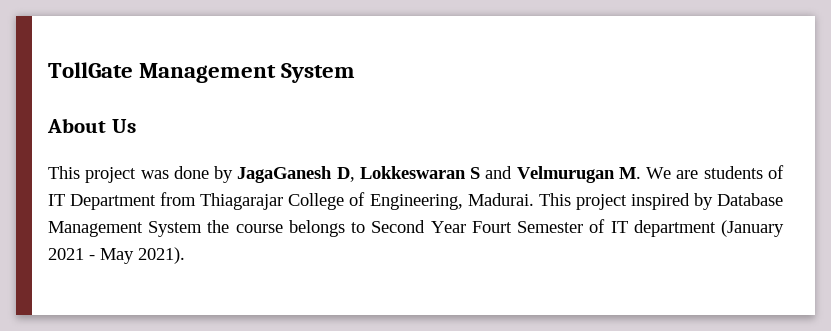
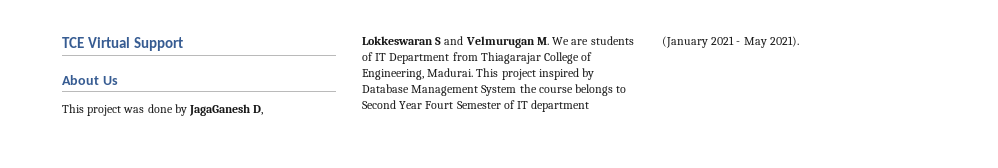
[48,62,356,83] TollGate Management System -> [62,37,183,51] TCE Virtual Support

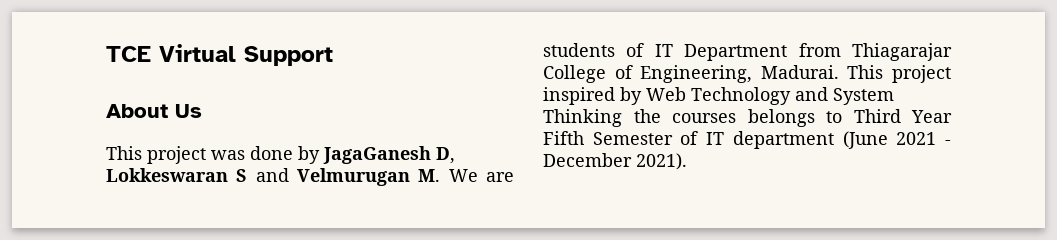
[362,84,627,96] [362,100,454,109] Database Management System the course belongs to Second Year Fourt -> [646,87,894,105] [543,109,952,127] [543,131,584,145] Web Technology and System Thinking the courses belongs to Third Year Fifth
[662,36,708,48] (January -> [842,131,888,149] (June
[743,37,767,48] May -> [543,153,632,167] December

